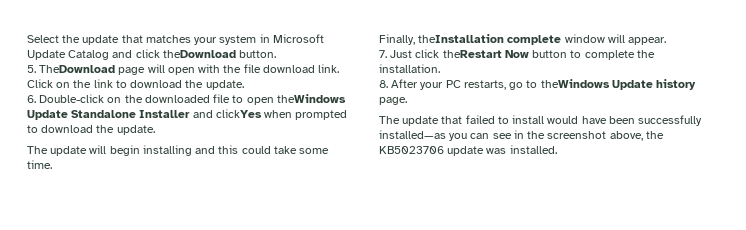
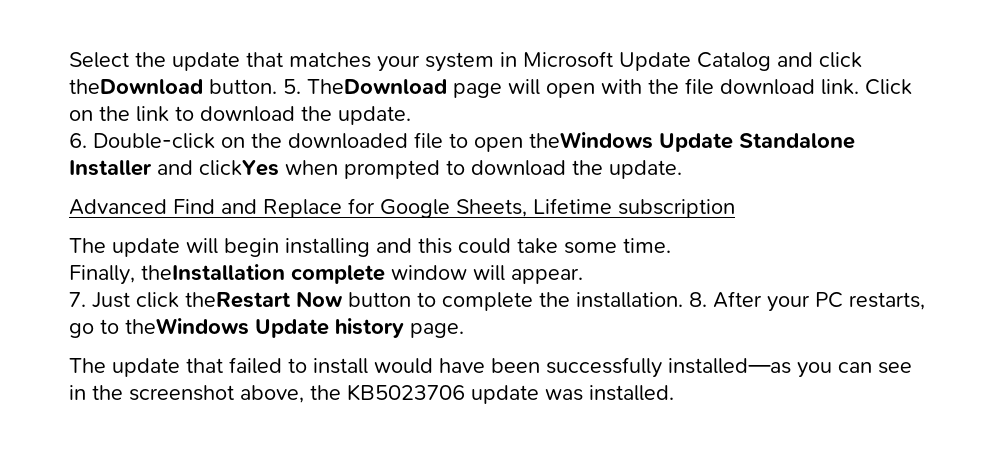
(277, 54) // -> (277, 86) none
(155, 130) none -> [69,198,735,218] // Advanced Find and Replace for Google Sheets, Lifetime subscription
(440, 68) // -> (683, 300) none

